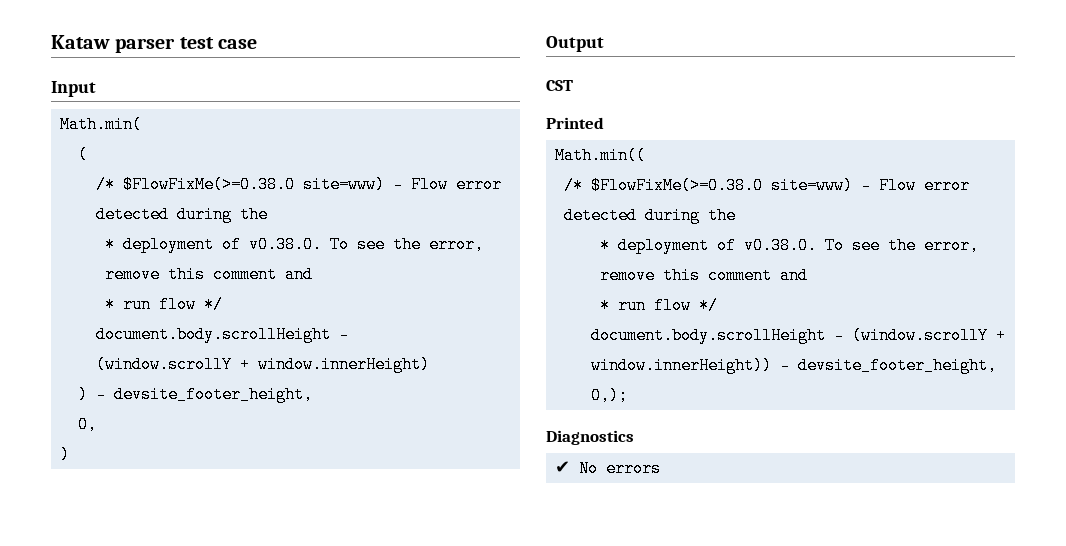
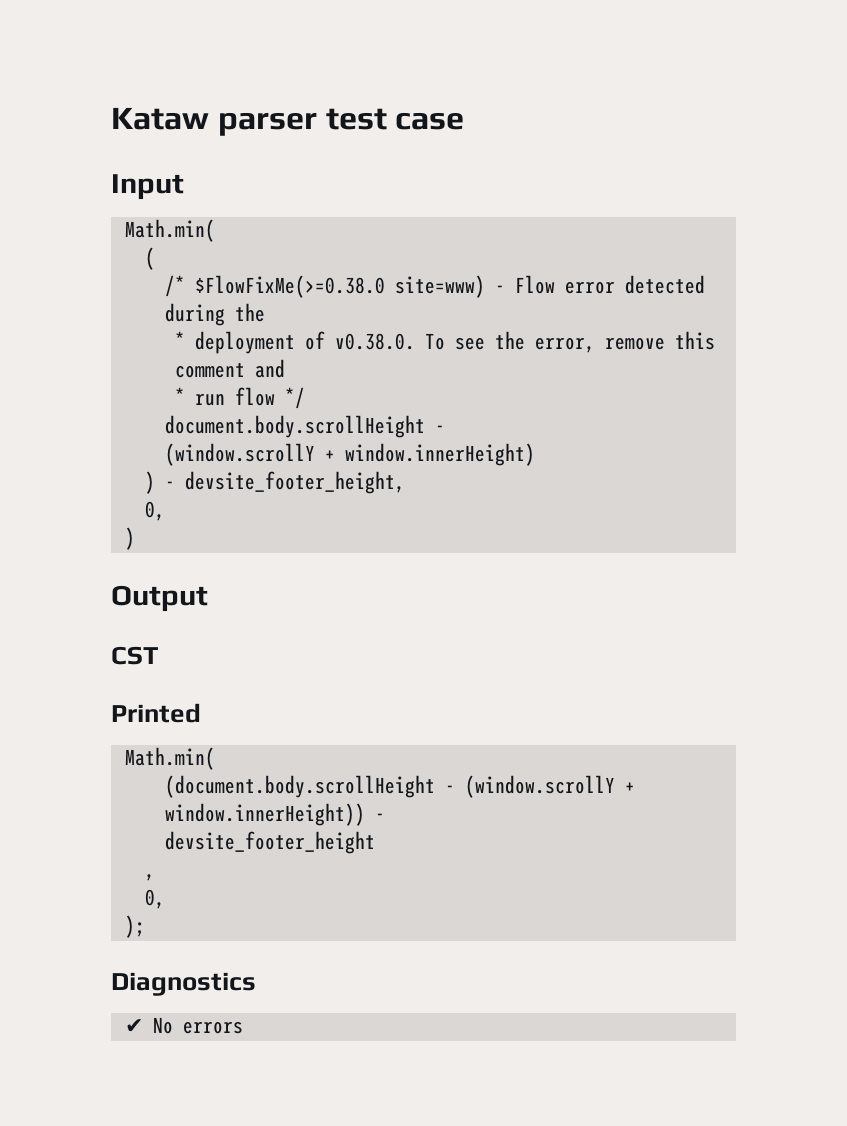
[555,147,647,164] [564,177,971,194] [564,207,737,224] [600,237,980,254] [600,267,809,284] [600,297,719,314] [591,327,827,344] Math.min(( // /* $FlowFixMe(>=0.38.0 site=www) - Flow error detected during the // * deployment of v0.38.0. To see the error, remove this comment and // * run flow */ // document.body.scrollHeight -> [124,747,215,770] [164,775,435,798] Math.min( // (document.body.scrollHeight
[798,357,998,374] [591,387,629,404] devsite_footer_height, 0,); -> [164,831,375,854] [144,874,155,881] [144,889,165,909] [124,915,145,938] // devsite_footer_height // , // 0, // );

